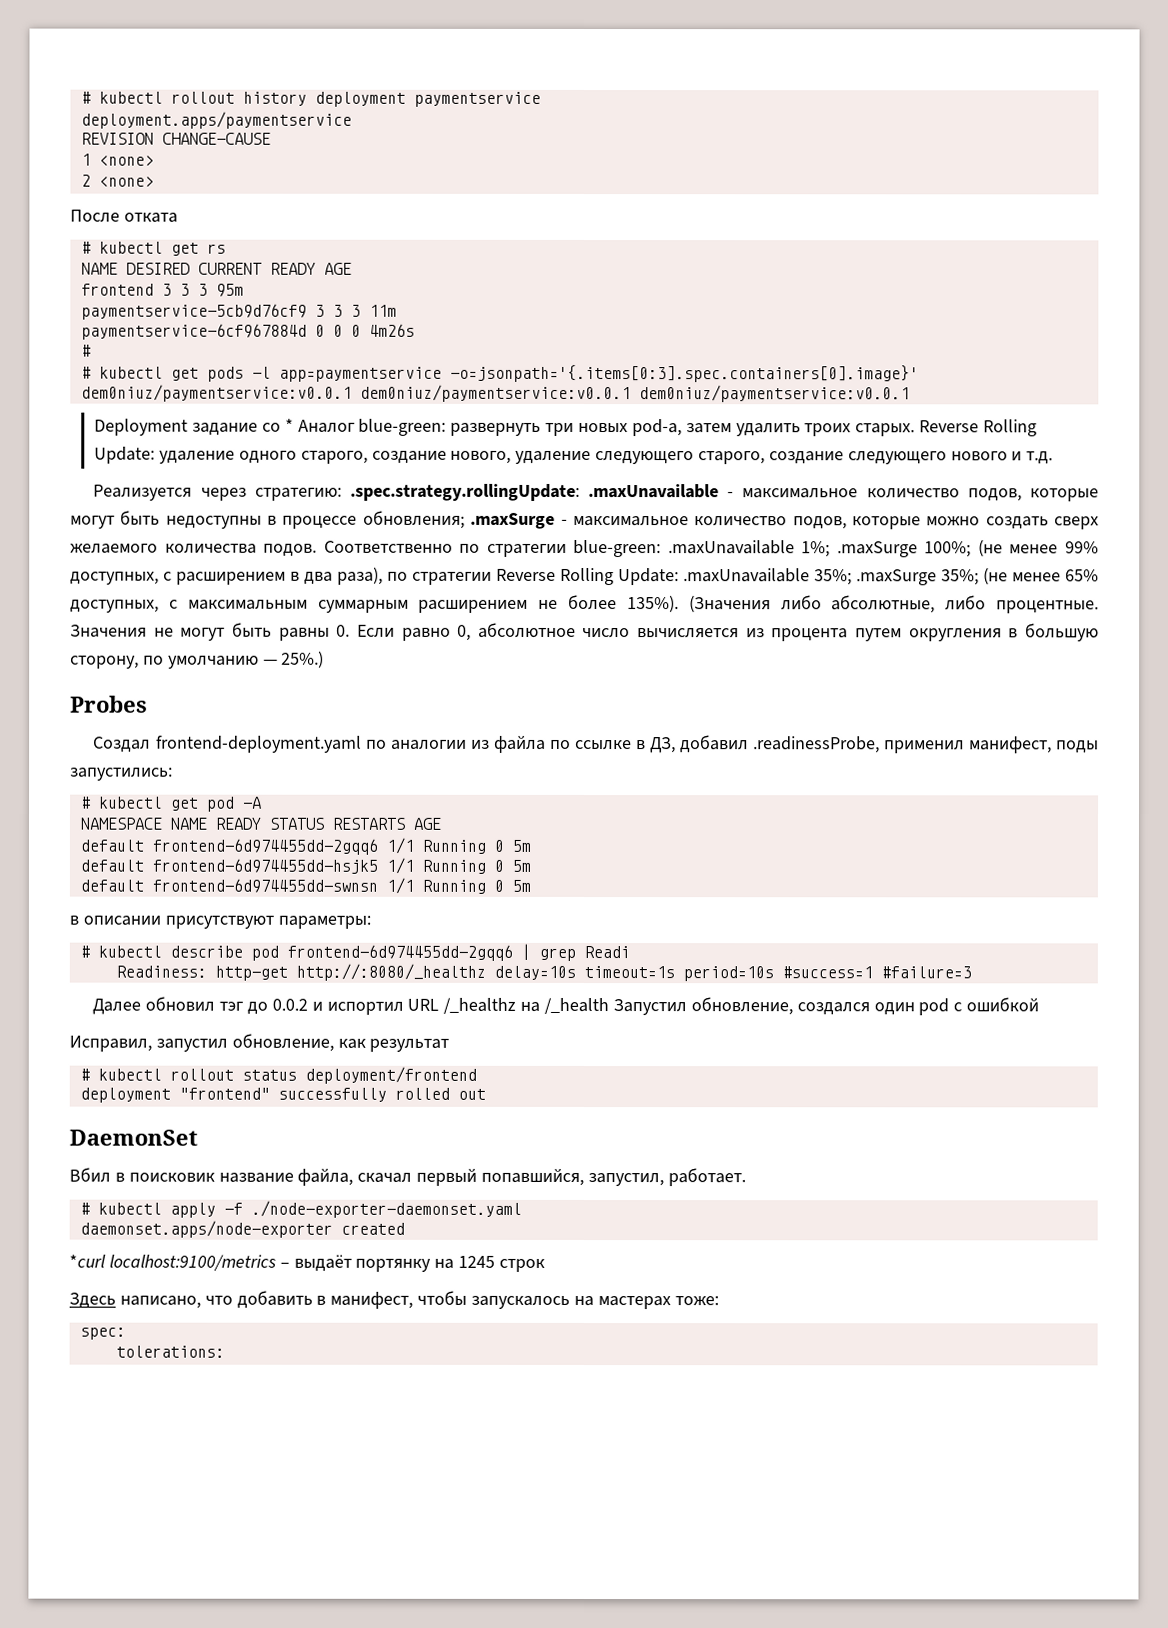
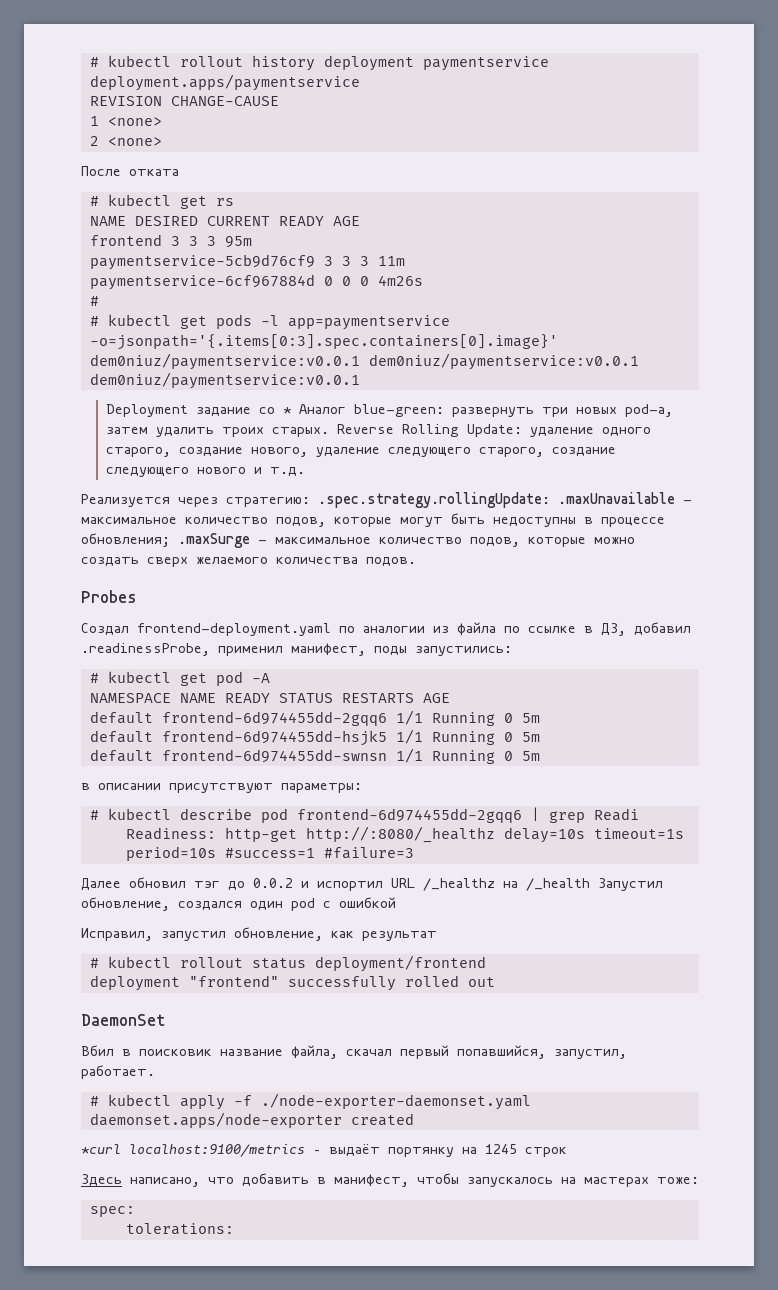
[323,539,1099,558] [70,566,1099,586] [70,594,1100,614] [70,622,1099,642] [70,650,325,669] Соответственно по стратегии blue-green: .maxUnavailable 1%; .maxSurge 100%; (не менее 99% доступных, с расширением в два раза), по стратегии Reverse Rolling Update: .maxUnavailable 35%; .maxSurge 35%; (не менее 65% доступных, с максимальным суммарным расширением не более 135%). (Значения либо абсолютные, либо процентные. Значения не могут быть равны 0. Если равно 0, абсолютное число вычисляется из процента путем округления в большую сторону, по умолчанию — 25%.) -> (416, 561) none

